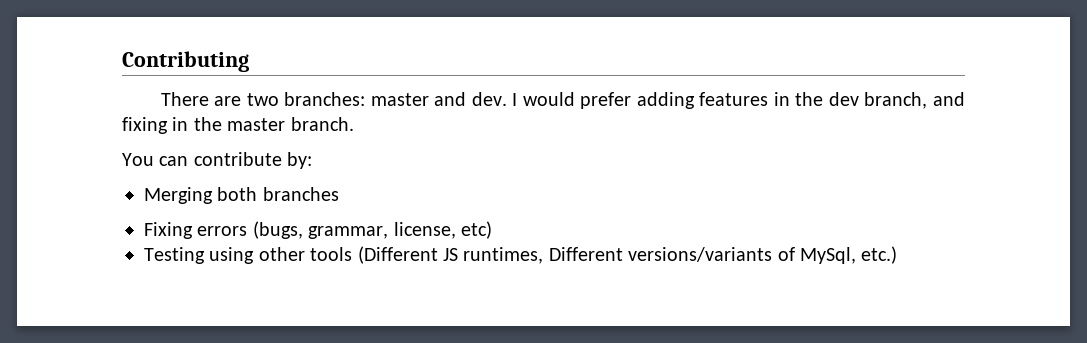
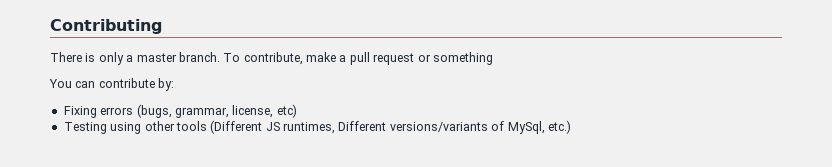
[214,92,966,109] [122,117,354,134] are two branches: master and dev. I would prefer adding features in the dev branch, and fixing in the master branch. -> [85,52,493,65] is only a master branch. To contribute, make a pull request or something
[144,187,339,204] // Merging both branches -> (175, 84) none

